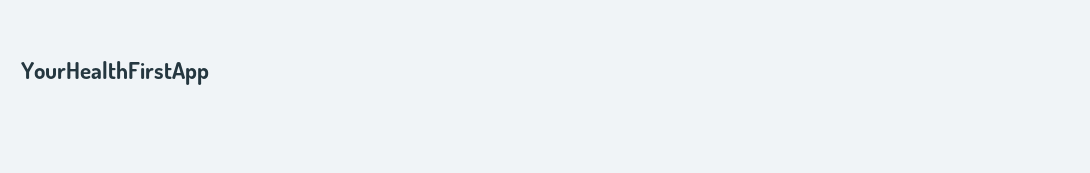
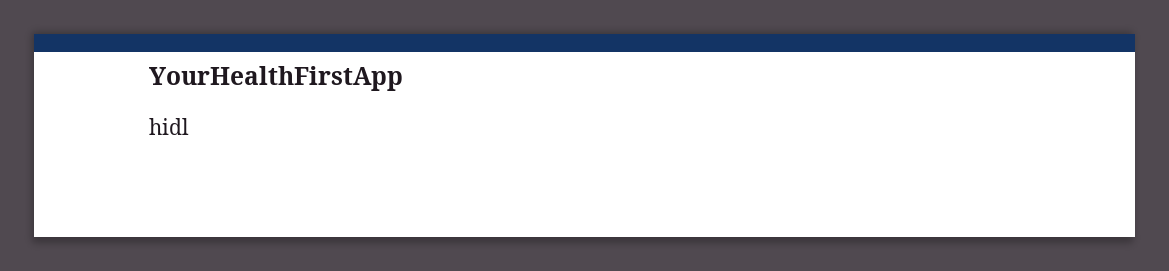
(209, 73) none -> [149,118,189,135] // hidl

